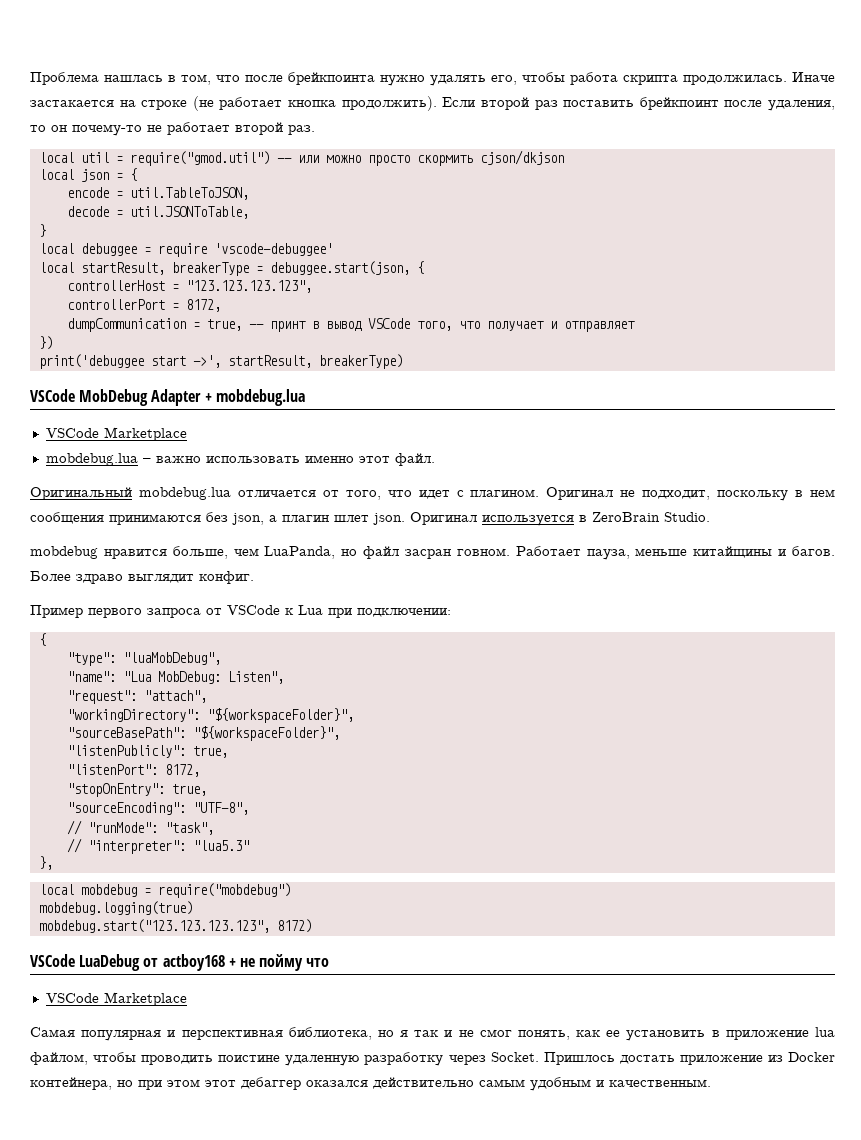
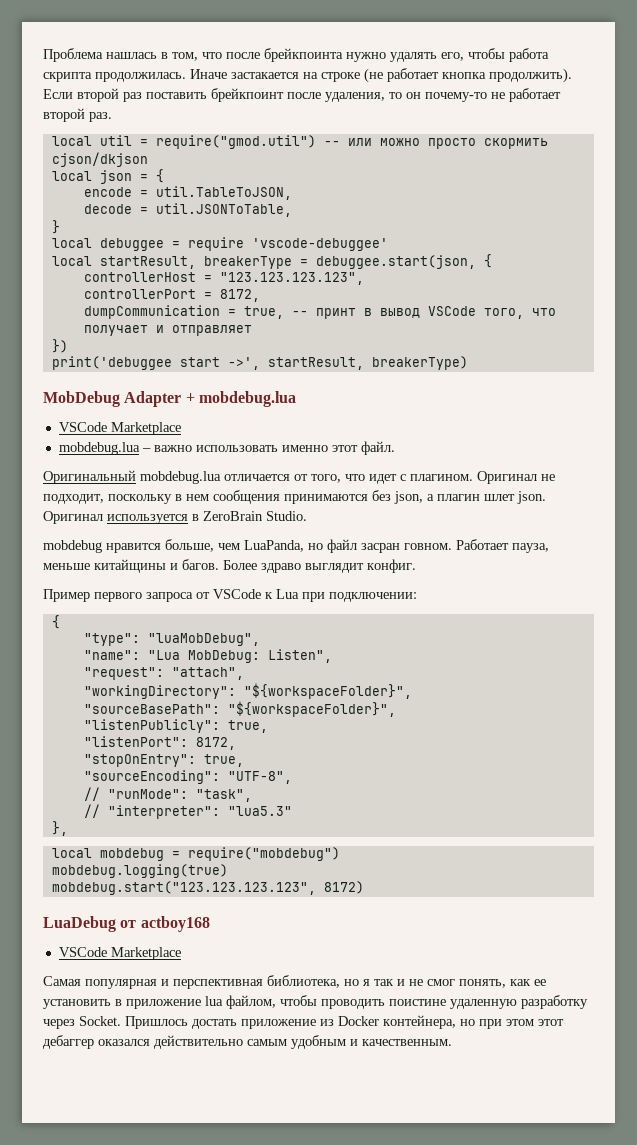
[30,389,75,402] VSCode -> (468, 363) none
[30,954,75,967] VSCode -> (364, 887) none
[228,954,330,971] + не пойму что -> (210, 924) none

